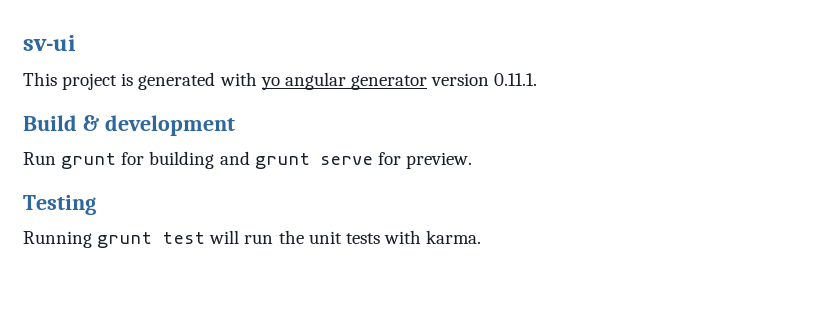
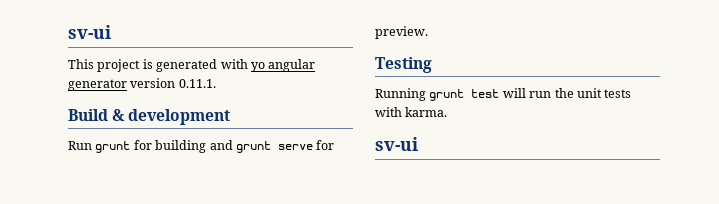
(482, 237) none -> [375,137,418,151] // sv-ui

